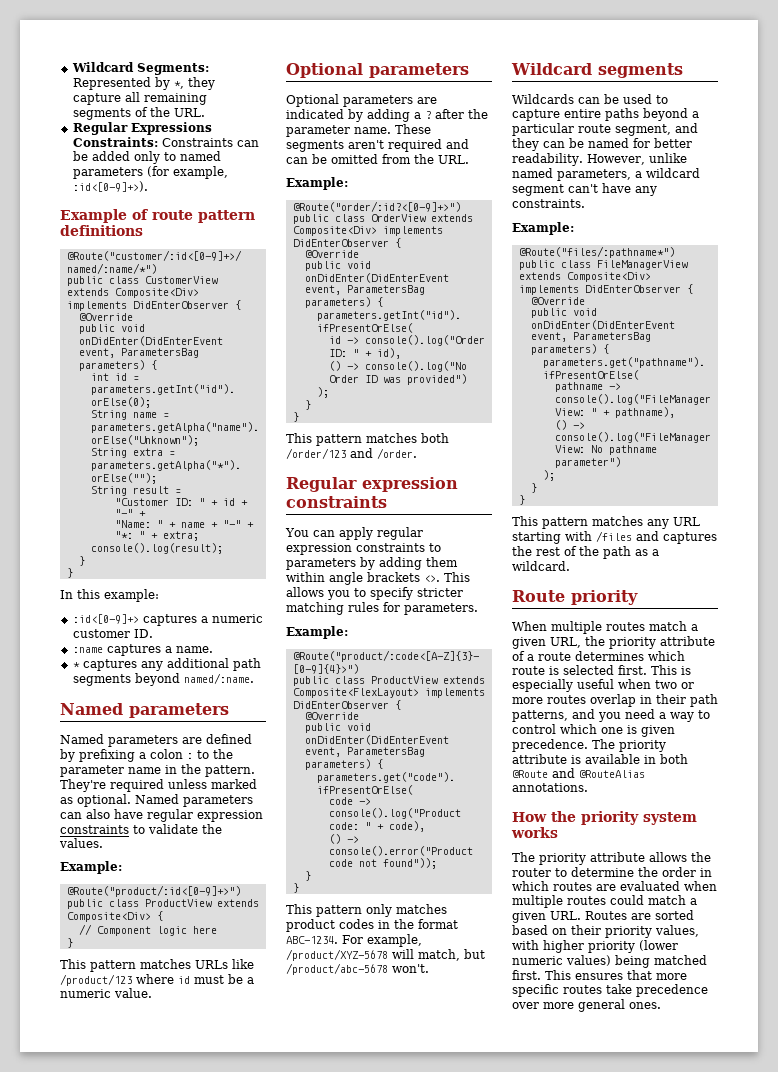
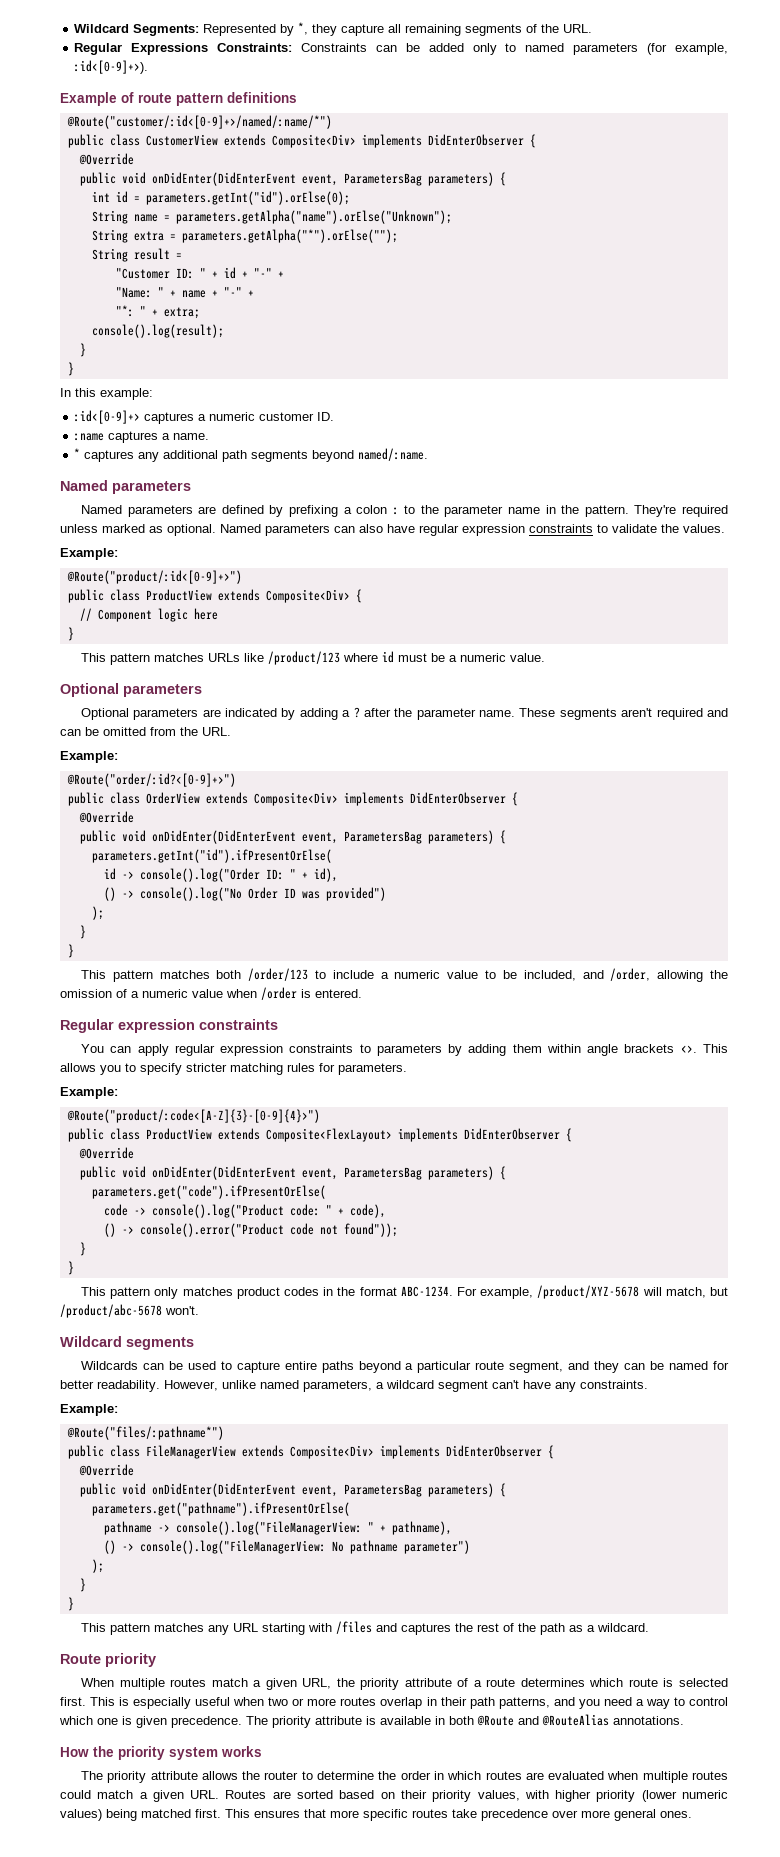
[350,448,417,459] and /order. -> [315,968,728,982] [60,987,362,1000] to include a numeric value to be included, and /order, allowing the omission of a numeric value when /order is entered.

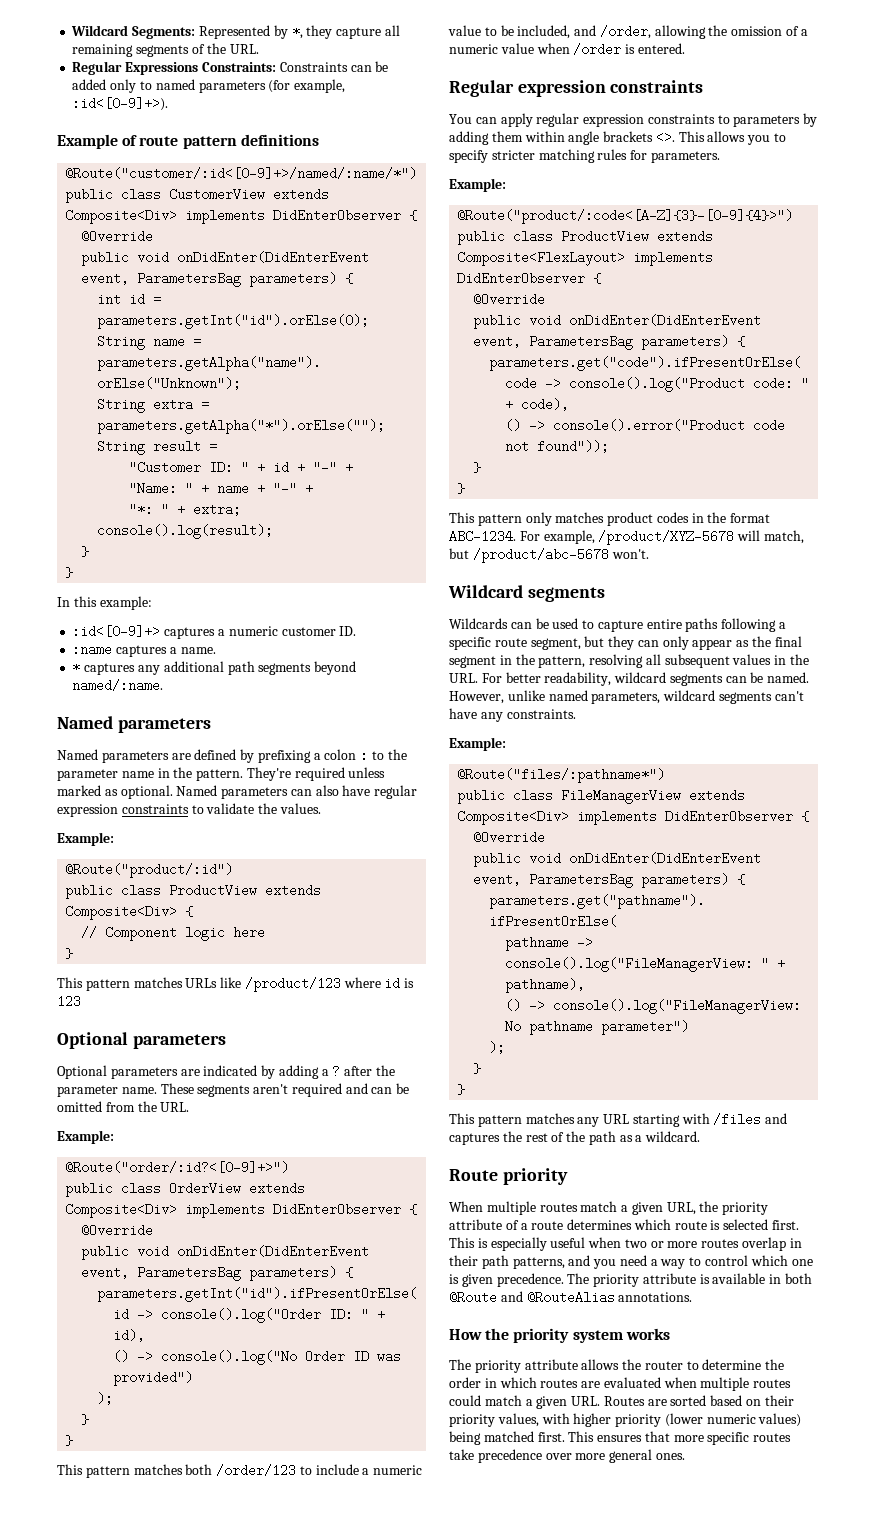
[66,570,242,584] @Route("product/:id<[0-9]+>") -> [65,863,234,878] @Route("product/:id")
[397,653,545,662] must be a numeric value. -> [404,978,415,988] [57,995,81,1008] is 123
[358,1361,472,1373] beyond a particular -> [721,618,787,632] [449,637,491,650] following a specific
[568,1361,590,1370] and -> [584,636,605,647] but
[650,1361,729,1370] [60,1380,160,1392] be named for better readability. -> [662,636,802,650] [449,654,810,668] [449,672,810,686] only appear as the final segment in the pattern, resolving all subsequent values in the URL. For better readability, wildcard segments can be named.
[376,1380,488,1392] a wildcard segment -> [663,690,772,704] wildcard segments

